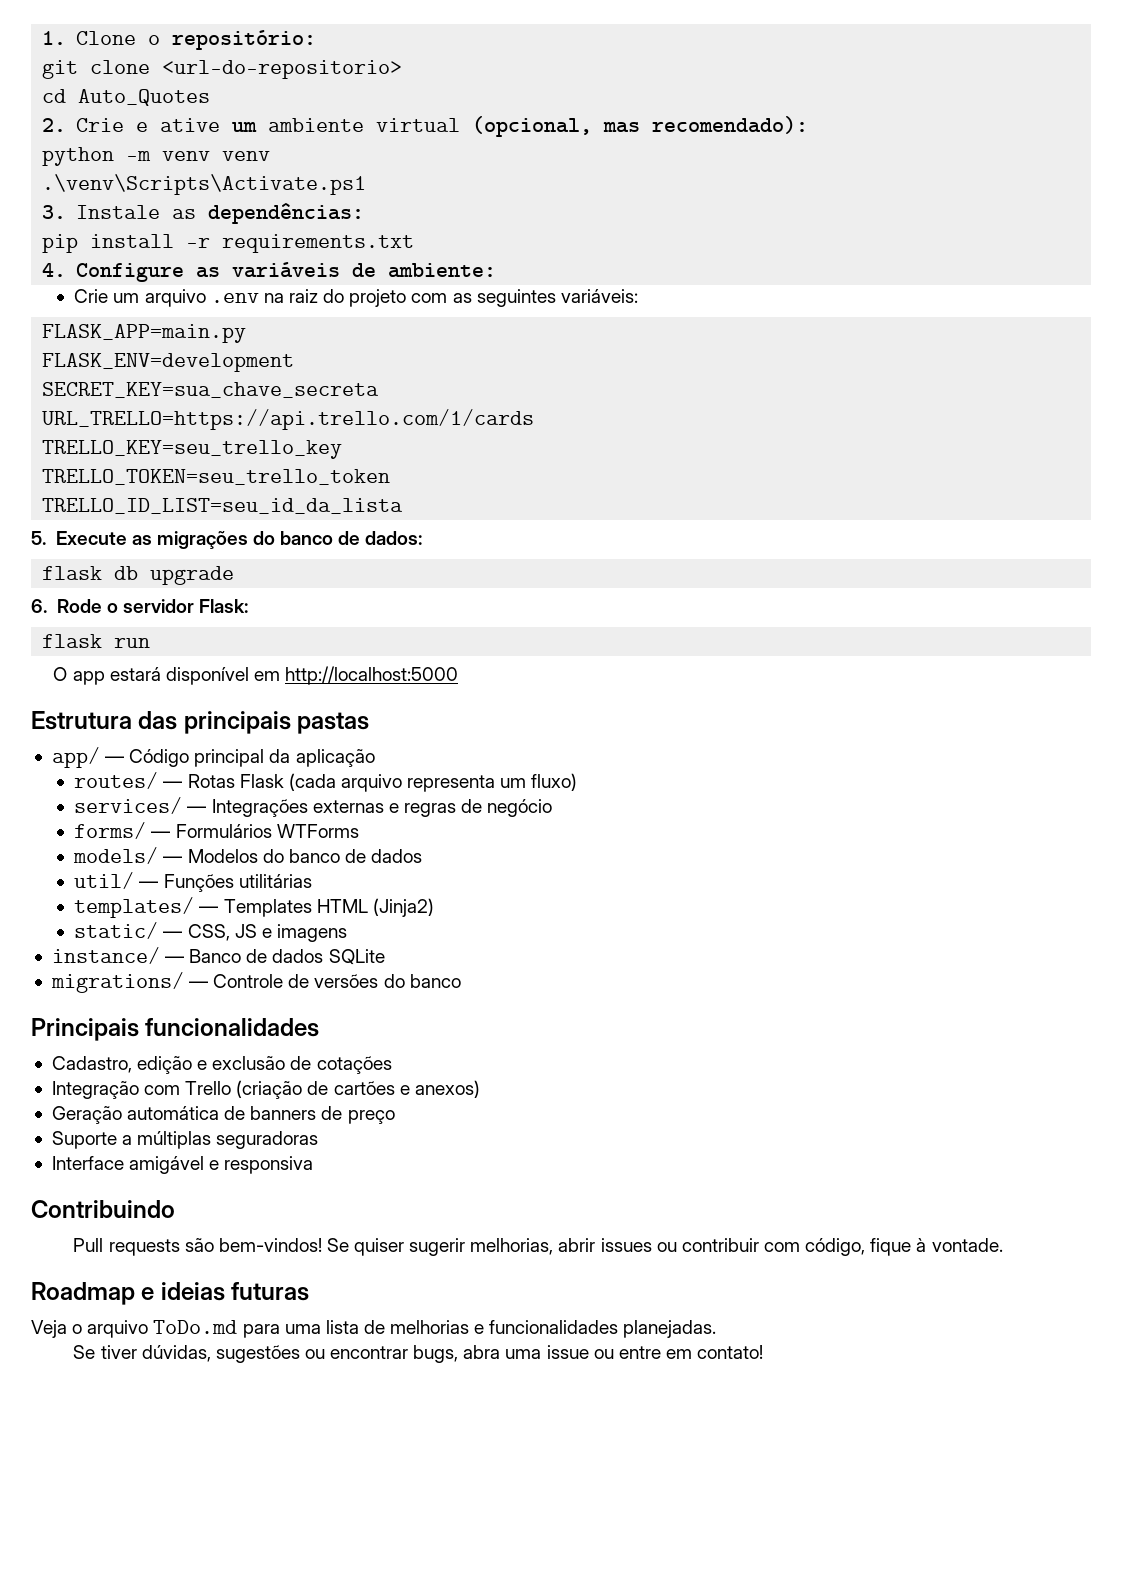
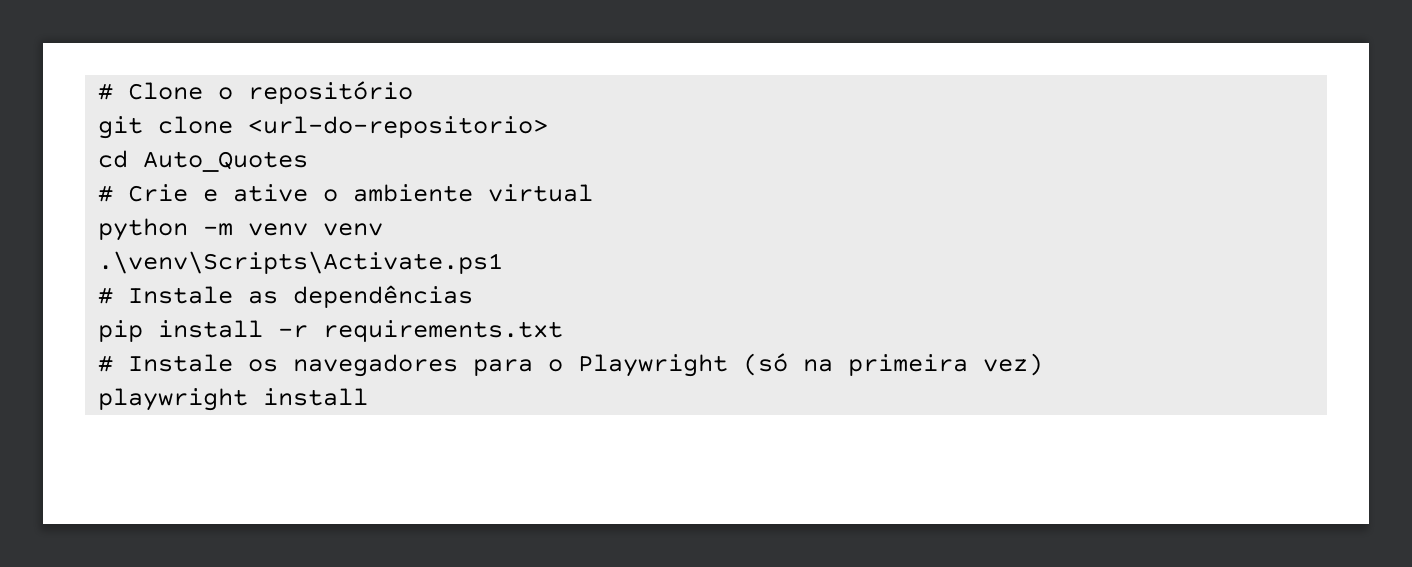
[42,31,67,45] 1. -> [98,83,114,100] #
[171,30,316,50] repositório: -> [248,81,414,104] repositório
[42,118,67,132] 2. -> [98,185,114,202] #
[231,122,257,132] um -> [323,189,339,202] o
[471,116,808,137] (opcional, mas recomendado): -> (594, 193) none
[42,205,67,219] 3. -> [98,287,114,304] #
[207,203,364,224] dependências: -> [293,285,474,308] dependências
[42,262,496,282] [74,289,638,307] [42,324,247,343] [42,353,295,372] [42,382,380,398] [42,409,535,430] [42,440,343,459] [42,469,391,485] [42,498,404,514] [31,531,423,549] [42,566,235,585] [31,599,248,613] [42,634,151,648] [53,666,459,685] [31,711,370,734] [51,747,375,768] [74,772,578,792] [74,797,553,817] [74,822,359,839] [73,847,423,864] [74,872,312,892] [74,897,434,918] [74,922,347,942] [51,947,385,965] [50,972,461,993] [31,1018,320,1041] [51,1056,392,1074] [51,1080,480,1099] [51,1106,395,1124] [51,1131,319,1149] [51,1156,314,1174] [31,1200,175,1218] [73,1238,1003,1256] [31,1282,310,1305] [31,1320,717,1338] [73,1345,764,1363] 4. Configure as variáveis de ambiente: // Crie um arquivo .env na raiz do projeto com as seguintes variáveis: // FLASK_APP=main.py // FLASK_ENV=development // SECRET_KEY=sua_chave_secreta // URL_TRELLO=https://api.trello.com/1/cards // TRELLO_KEY=seu_trello_key // TRELLO_TOKEN=seu_trello_token // TRELLO_ID_LIST=seu_id_da_lista // 5. Execute as migrações do banco de dados: // flask db upgrade // 6. Rode o servidor Flask: // flask run // O app estará disponível em http://localhost:5000 // Estrutura das principais pastas // app/ — Código principal da aplicação // routes/ — Rotas Flask (cada arquivo representa um fluxo) // services/ — Integrações externas e regras de negócio // forms/ — Formulários WTForms // models/ — Modelos do banco de dados // util/ — Funções utilitárias // templates/ — Templates HTML (Jinja2) // static/ — CSS, JS e imagens // instance/ — Banco de dados SQLite // migrations/ — Controle de versões do banco // Principais funcionalidades // Cadastro, edição e exclusão de cotações // Integração com Trello (criação de cartões e anexos) // Geração automática de banners de preço // Suporte a múltiplas seguradoras // Interface amigável e responsiva // Contribuindo // Pull requests são bem-vindos! Se quiser sugerir melhorias, abrir issues ou contribuir com código, fique à vontade. // Roadmap e ideias futuras // Veja o arquivo ToDo.md para uma lista de melhorias e funcionalidades planejadas. // Se tiver dúvidas, sugestões ou encontrar bugs, abra uma issue ou entre em contato! -> [98,353,1044,377] [98,388,369,411] # Instale os navegadores para o Playwright (só na primeira vez) // playwright install

